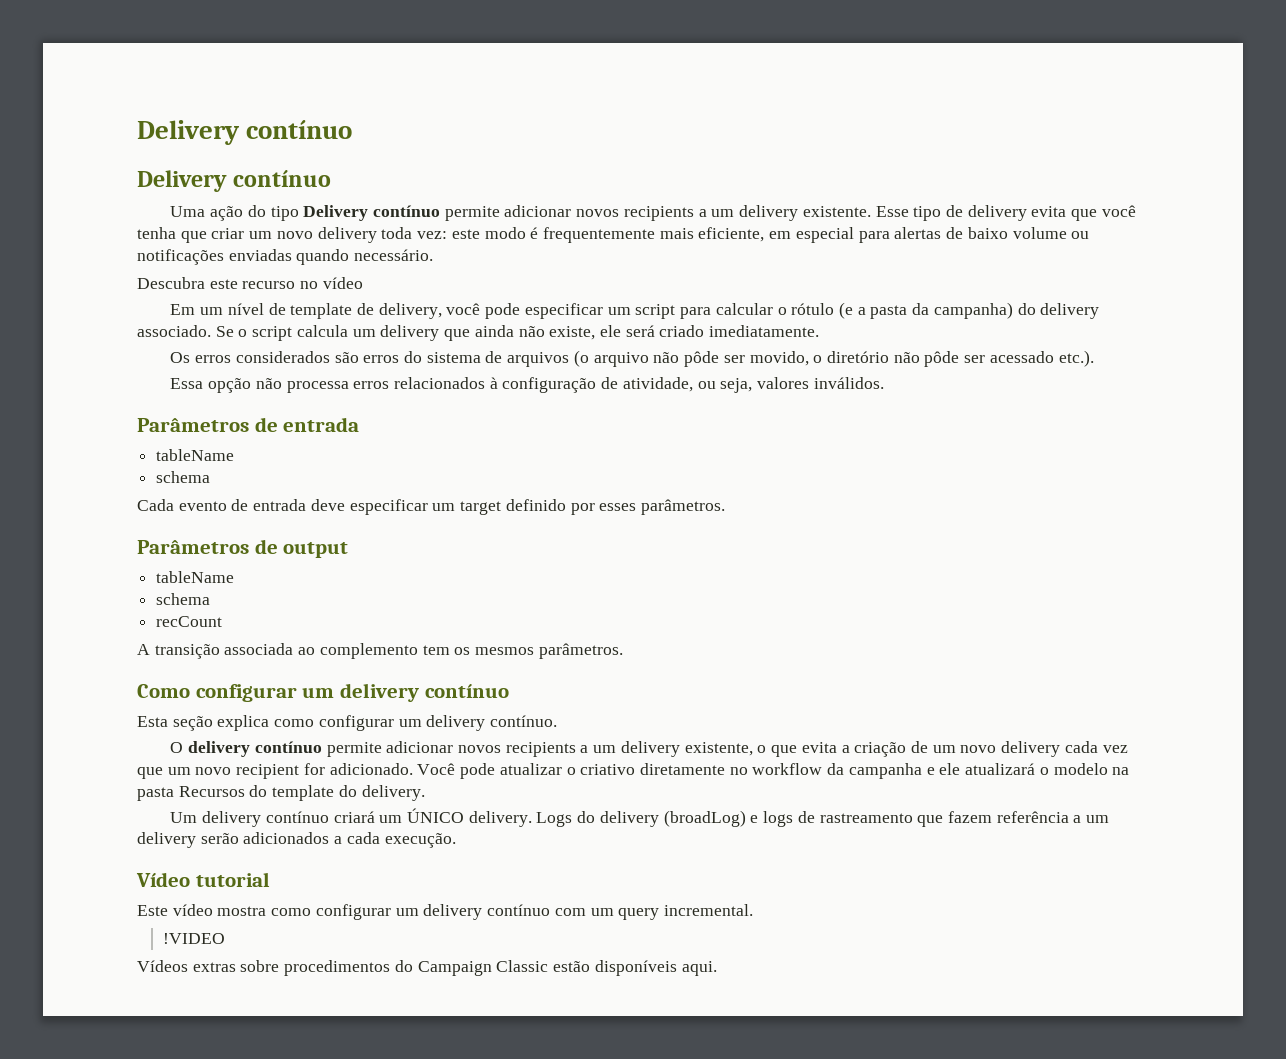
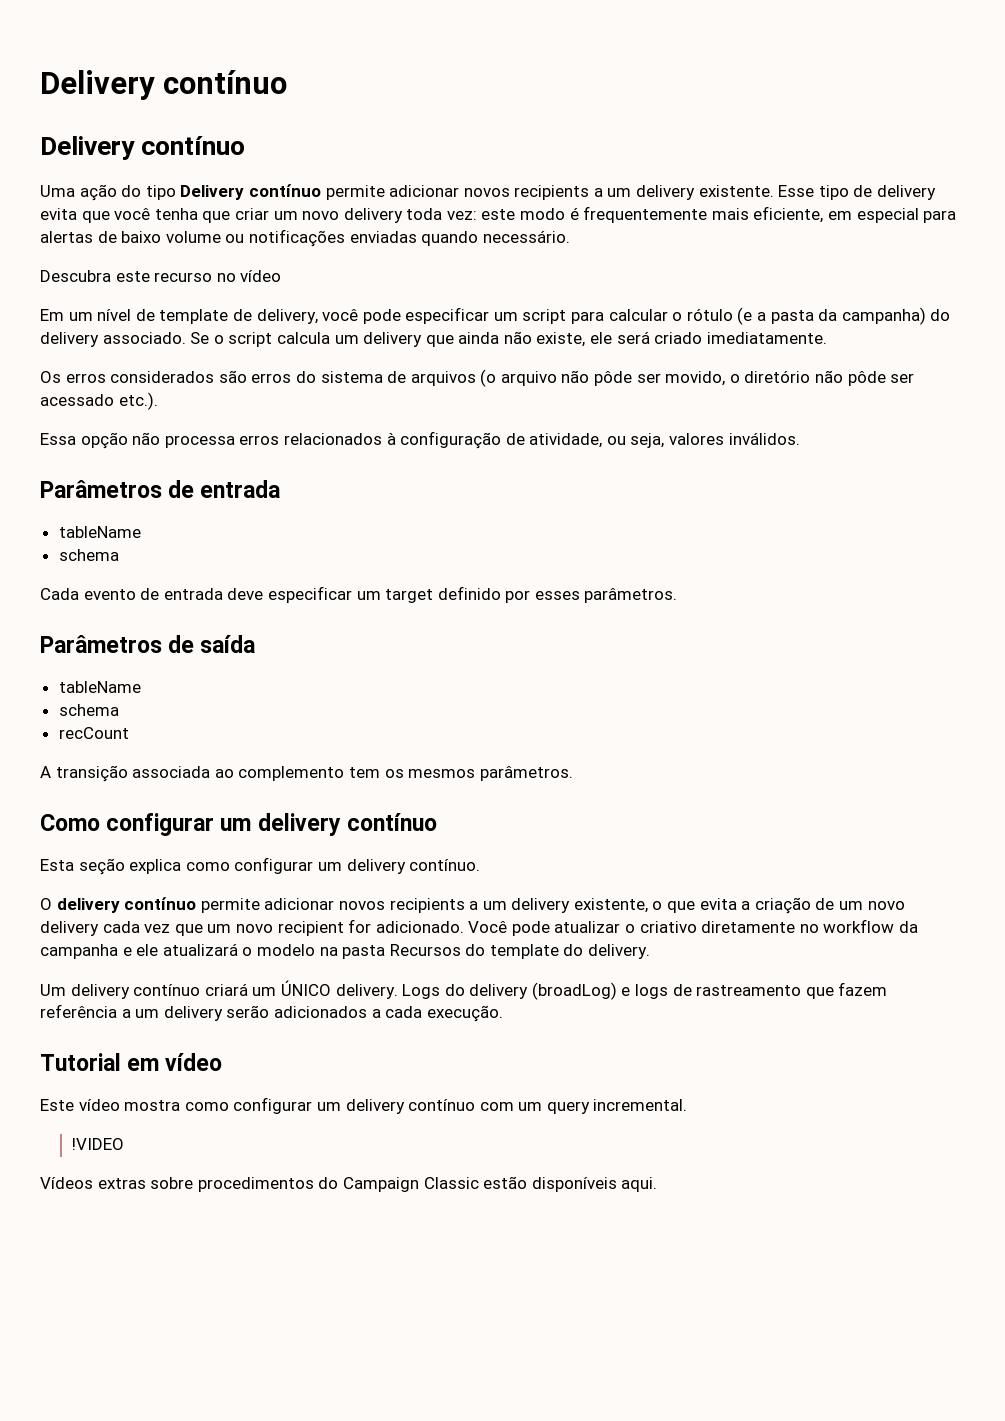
[283,542,349,558] output -> [200,635,256,653] saída
[136,872,270,887] Vídeo tutorial -> [40,1053,223,1071] Tutorial em vídeo

